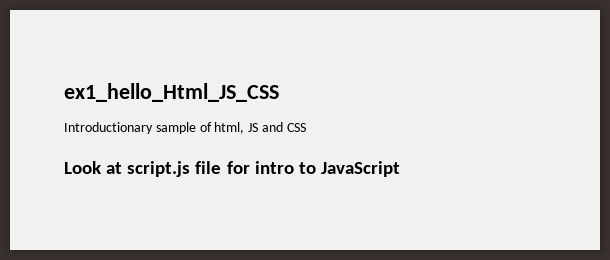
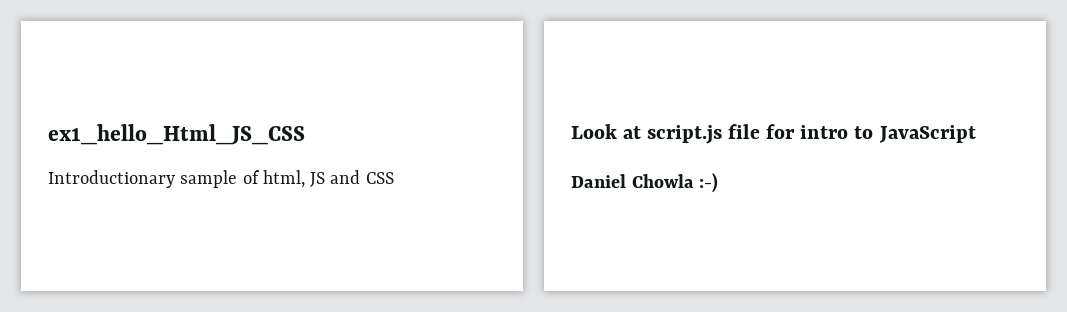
(400, 169) none -> [571,173,719,193] // Daniel Chowla :-)

